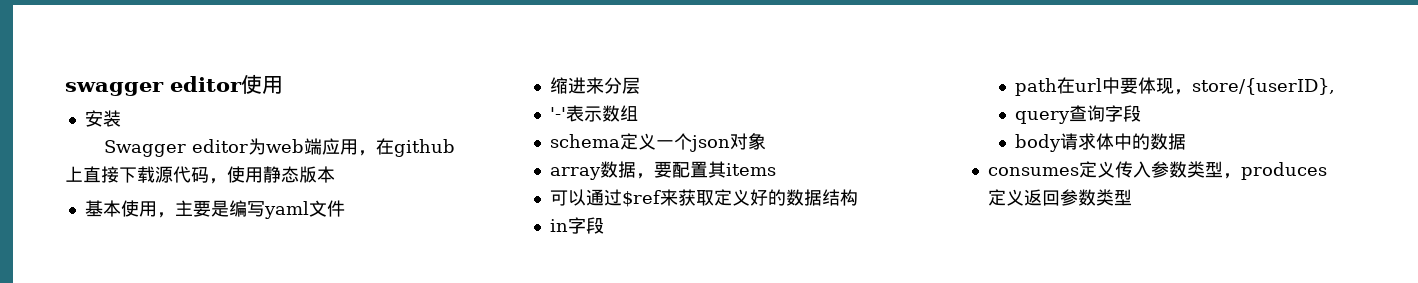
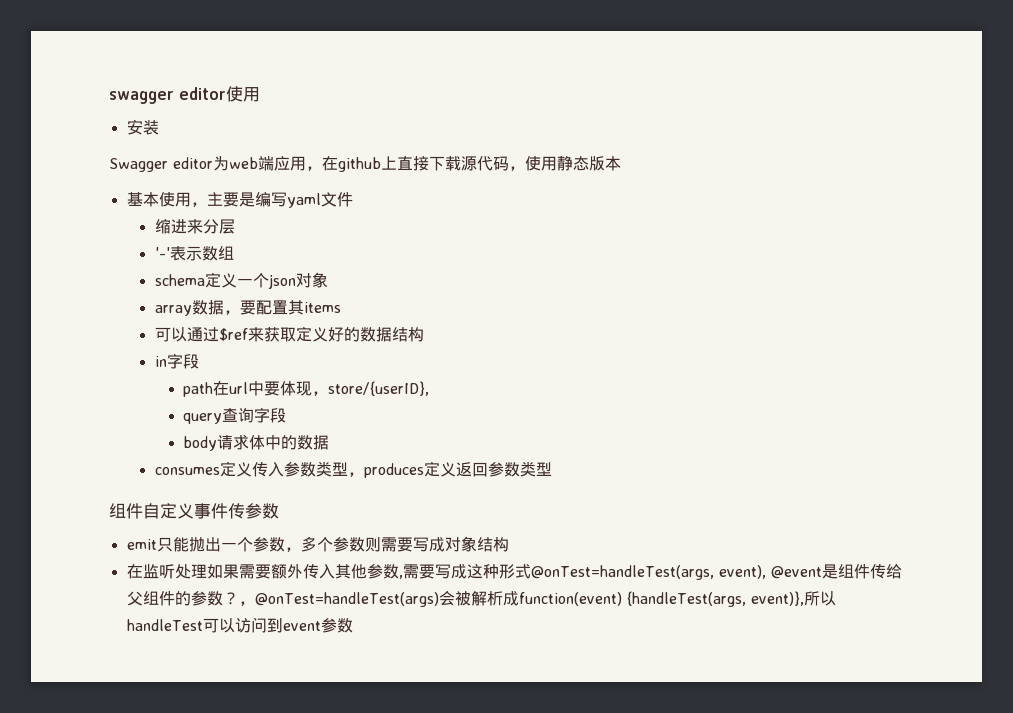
(1132, 197) none -> [109,503,279,519] [126,536,509,552] [126,563,902,580] [126,590,836,607] [126,617,353,633] // 组件自定义事件传参数 // emit只能抛出一个参数，多个参数则需要写成对象结构 // 在监听处理如果需要额外传入其他参数,需要写成这种形式@onTest=handleTest(args, event), @event是组件传给父组件的参数？，@onTest=handleTest(args)会被解析成function(event) {handleTest(args, event)},所以handleTest可以访问到event参数

